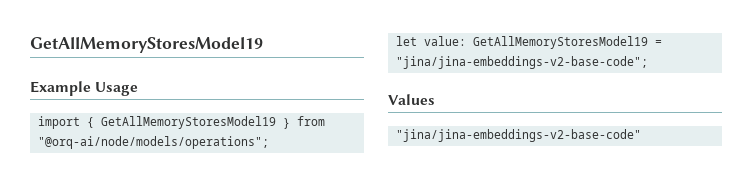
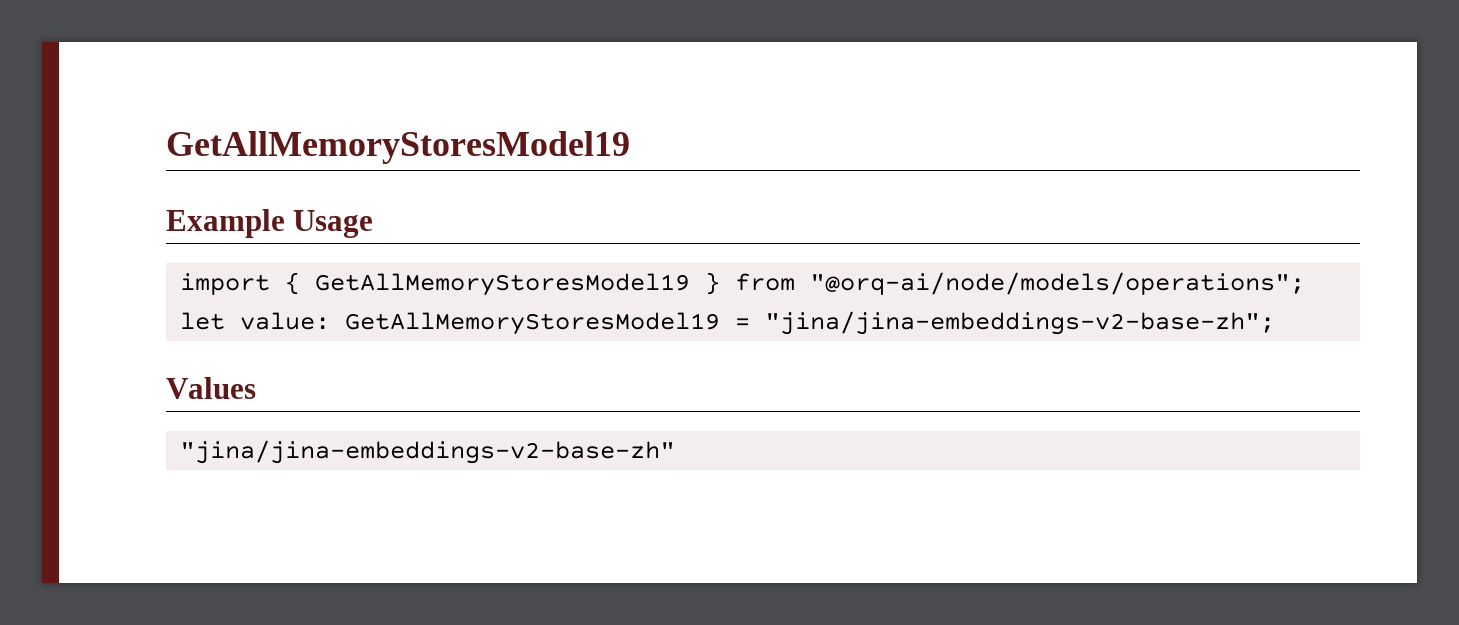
[395,56,648,69] "jina/jina-embeddings-v2-base-code"; -> [764,311,1275,335] "jina/jina-embeddings-v2-base-zh";
[395,129,641,142] "jina/jina-embeddings-v2-base-code" -> [179,440,675,464] "jina/jina-embeddings-v2-base-zh"

